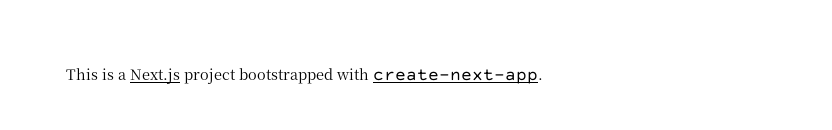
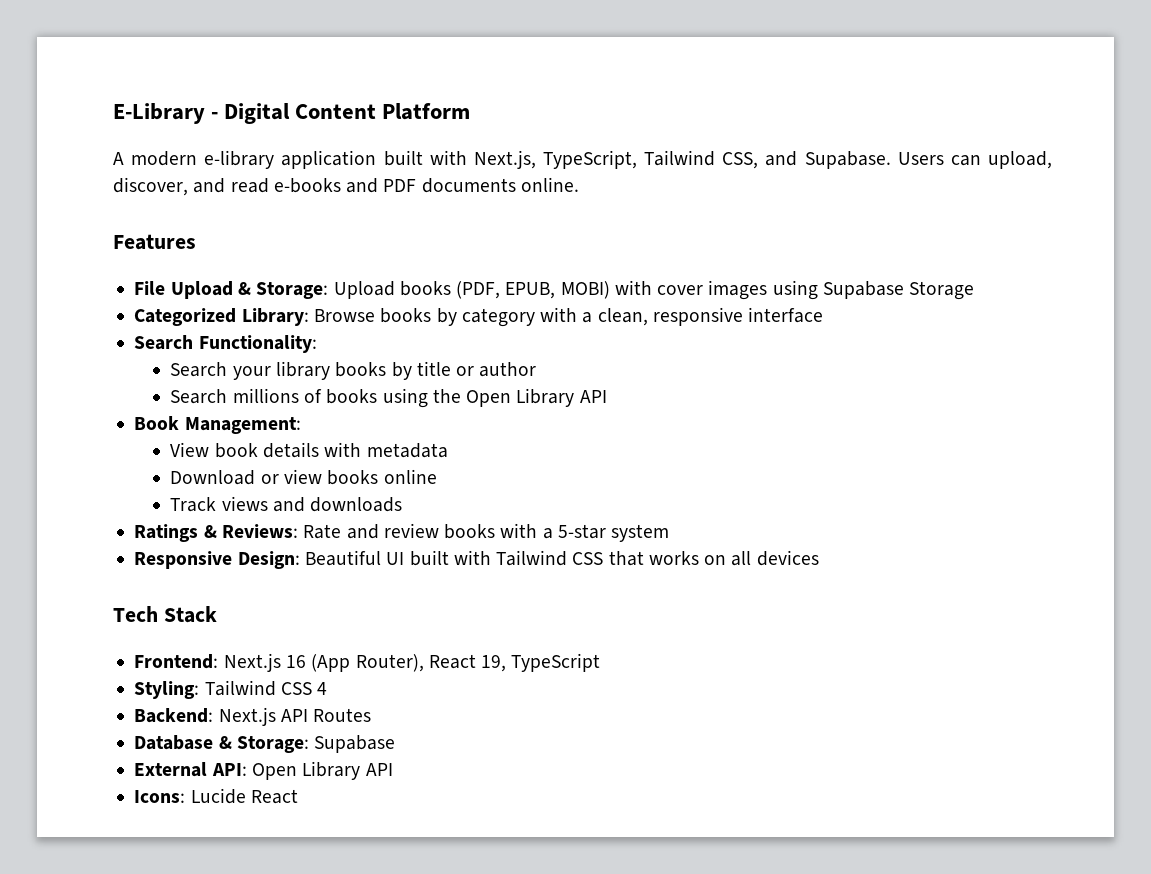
[66,68,543,84] This is a Next.js project bootstrapped with create-next-app. -> [113,103,471,124] [113,150,1052,169] [113,177,579,196] [113,234,196,250] [134,280,975,300] [134,307,824,327] [134,335,317,353] [170,361,537,380] [170,388,607,408] [134,416,301,434] [170,442,448,458] [170,469,437,485] [170,496,403,512] [134,523,670,542] [134,550,819,569] [113,606,217,623] [134,653,601,672] [134,680,328,699] [134,707,372,726] [134,735,396,753] [134,761,393,780] [134,788,298,804] E-Library - Digital Content Platform // A modern e-library application built with Next.js, TypeScript, Tailwind CSS, and Supabase. Users can upload, discover, and read e-books and PDF documents online. // Features // File Upload & Storage: Upload books (PDF, EPUB, MOBI) with cover images using Supabase Storage // Categorized Library: Browse books by category with a clean, responsive interface // Search Functionality: // Search your library books by title or author // Search millions of books using the Open Library API // Book Management: // View book details with metadata // Download or view books online // Track views and downloads // Ratings & Reviews: Rate and review books with a 5-star system // Responsive Design: Beautiful UI built with Tailwind CSS that works on all devices // Tech Stack // Frontend: Next.js 16 (App Router), React 19, TypeScript // Styling: Tailwind CSS 4 // Backend: Next.js API Routes // Database & Storage: Supabase // External API: Open Library API // Icons: Lucide React

